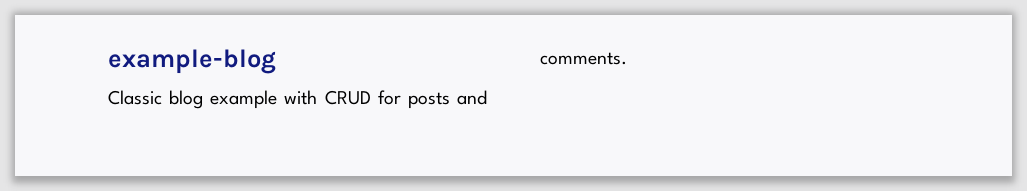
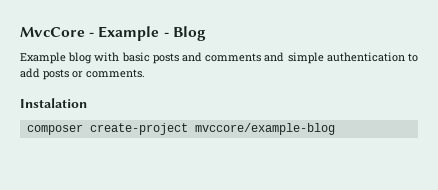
[108,49,276,74] [108,90,488,109] [540,52,627,65] example-blog // Classic blog example with CRUD for posts and comments. -> [20,26,206,41] [20,52,418,64] [20,68,145,80] [20,98,87,108] [26,123,335,135] MvcCore - Example - Blog // Example blog with basic posts and comments and simple authentication to add posts or comments. // Instalation // composer create-project mvccore/example-blog

